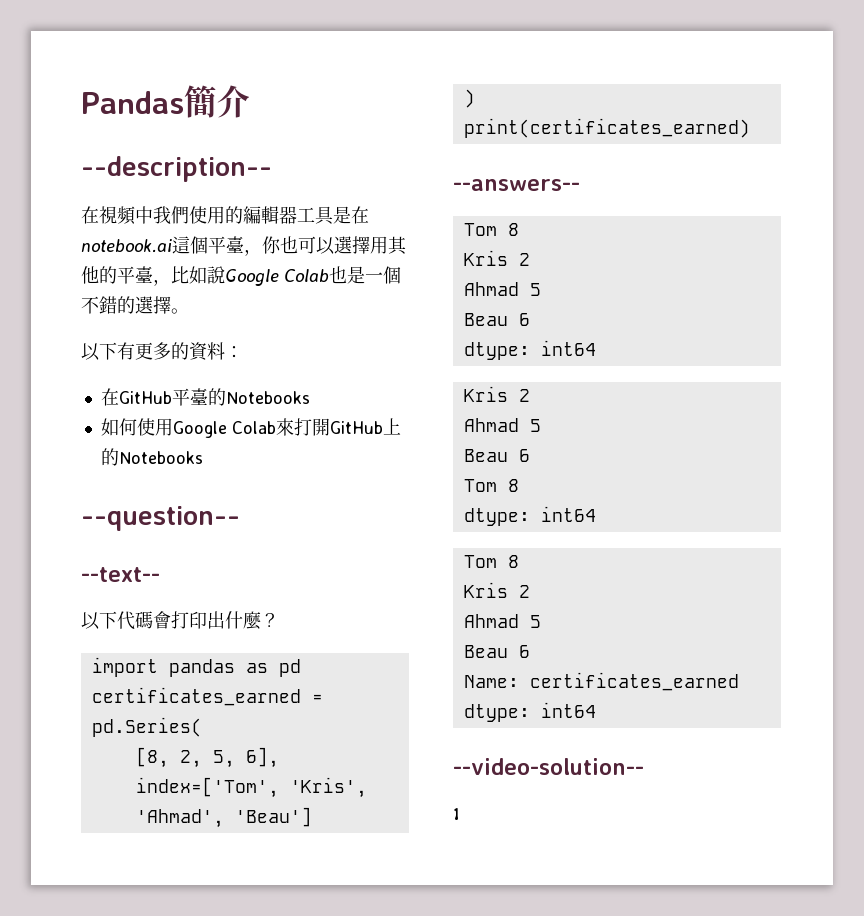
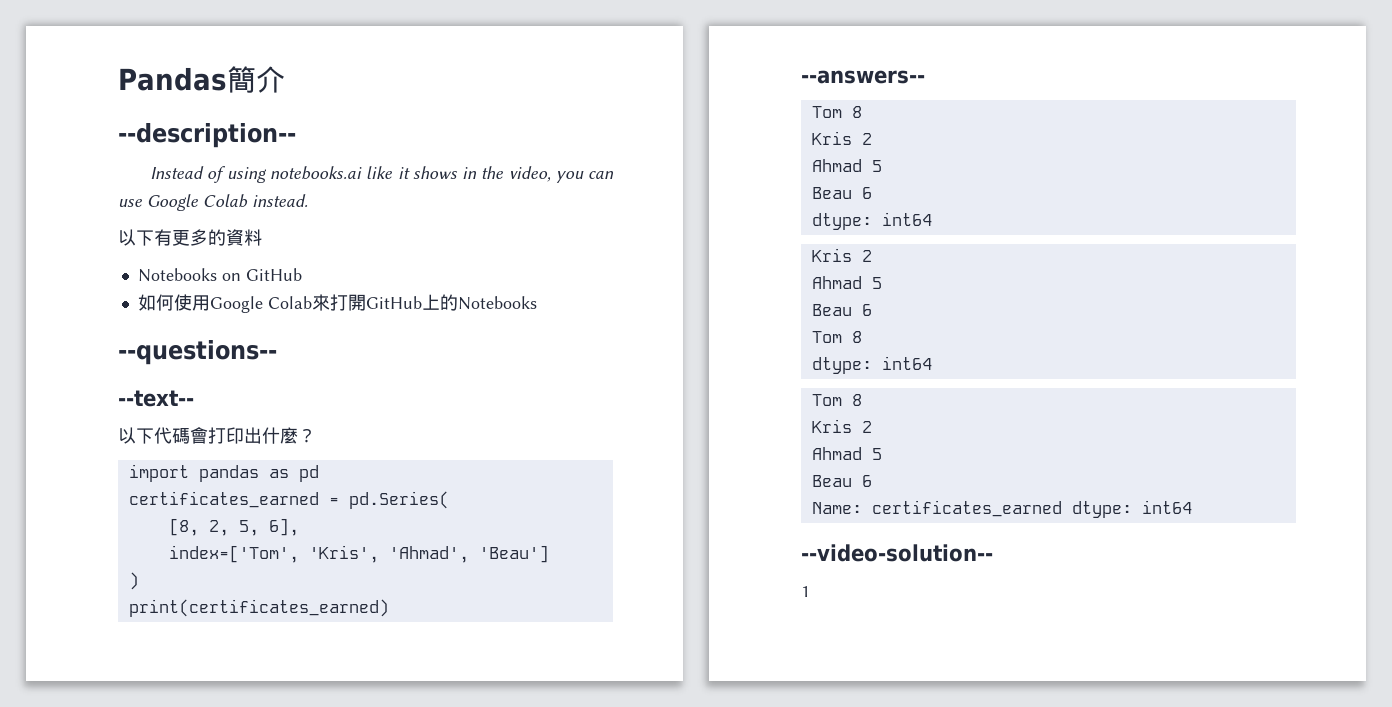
[81,206,369,225] [81,236,407,256] [81,266,401,286] [81,296,189,314] 在視頻中我們使用的編輯器工具是在notebook.ai這個平臺，你也可以選擇用其他的平臺，比如說Google Colab也是一個不錯的選擇。 -> [149,166,614,183] [118,194,308,211] Instead of using notebooks.ai like it shows in the video, you can use Google Colab instead.
[225,346,243,358] [100,388,310,406] ： // 在GitHub平臺的Notebooks -> [137,268,302,282] // Notebooks on GitHub
[81,506,240,531] --question-- -> [118,340,277,365] --questions--

